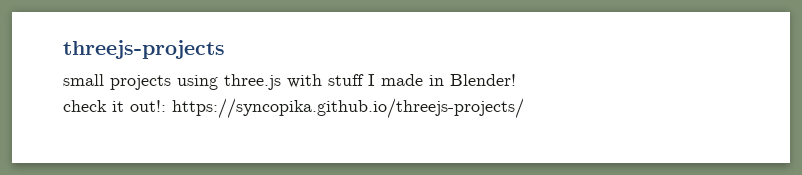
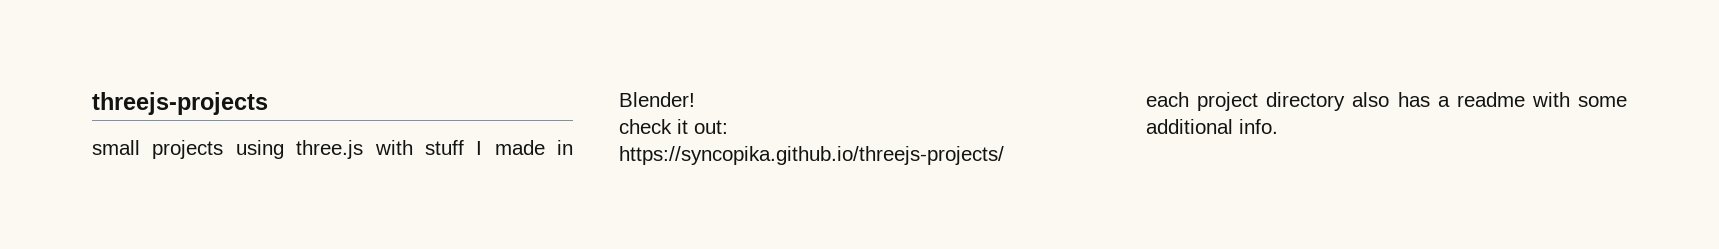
[130,100,166,112] out!: -> [694,120,728,134] out:
(524, 108) none -> [1146,92,1627,111] [1146,119,1278,134] // each project directory also has a readme with some additional info.

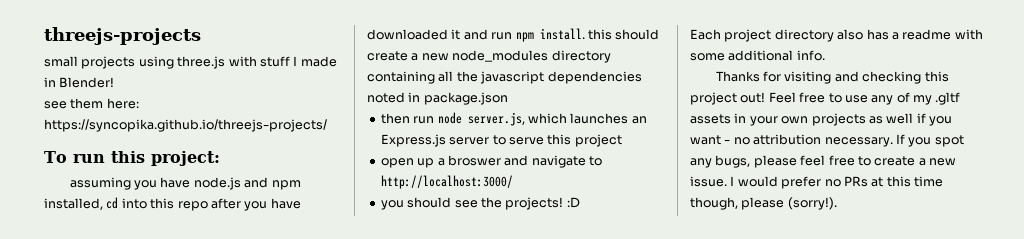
[619,119,728,134] [619,146,1004,165] [1146,92,1189,107] check it out: https://syncopika.github.io/threejs-projects/ // each -> [44,98,139,109] [44,119,327,132] [44,151,220,166] [69,177,301,190] [44,197,301,211] [367,28,660,42] [367,50,611,63] [367,71,642,84] [367,92,508,105] [380,112,647,126] [380,134,622,147] [380,155,602,168] [380,175,513,189] [380,197,580,210] [690,29,721,40] see them here: https://syncopika.github.io/threejs-projects/ // To run this project: // assuming you have node.js and npm installed, cd into this repo after you have downloaded it and run npm install. this should create a new node_modules directory containing all the javascript dependencies noted in package.json // then run node server.js, which launches an Express.js server to serve this project // open up a broswer and navigate to http://localhost:3000/ // you should see the projects! :D // Each
(1278, 126) none -> [715,71,949,84] [690,92,961,105] [690,113,952,126] [690,134,964,147] [690,155,956,168] [690,176,943,189] [690,197,837,210] // Thanks for visiting and checking this project out! Feel free to use any of my .gltf assets in your own projects as well if you want - no attribution necessary. If you spot any bugs, please feel free to create a new issue. I would prefer no PRs at this time though, please (sorry!).

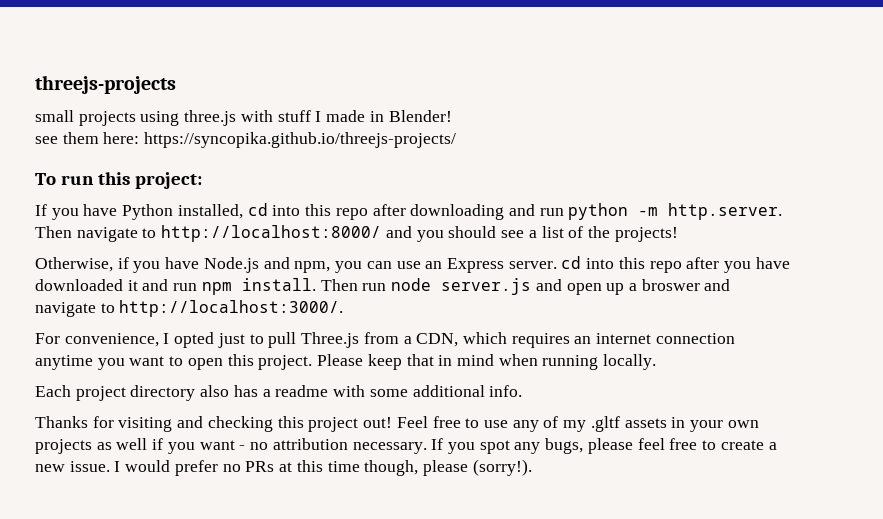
[69,177,301,190] [44,198,103,210] assuming you have node.js and npm installed, -> [35,203,783,220] [35,225,678,242] [35,257,557,273] If you have Python installed, cd into this repo after downloading and run python -m http.server. Then navigate to http://localhost:8000/ and you should see a list of the projects! // Otherwise, if you have Node.js and npm, you can use an Express server.
[587,29,660,40] [367,50,611,63] [367,71,642,84] [367,92,508,105] [380,112,647,126] [380,134,622,147] this should create a new node_modules directory containing all the javascript dependencies noted in package.json // then run node server.js, which launches an Express.js server to serve this project // -> [320,278,562,295] Then run node server.js and
[380,175,513,189] [380,197,580,210] http://localhost:3000/ // you should see the projects! :D -> [119,300,344,317] [35,332,735,348] [35,354,657,370] http://localhost:3000/. // For convenience, I opted just to pull Three.js from a CDN, which requires an internet connection anytime you want to open this project. Please keep that in mind when running locally.

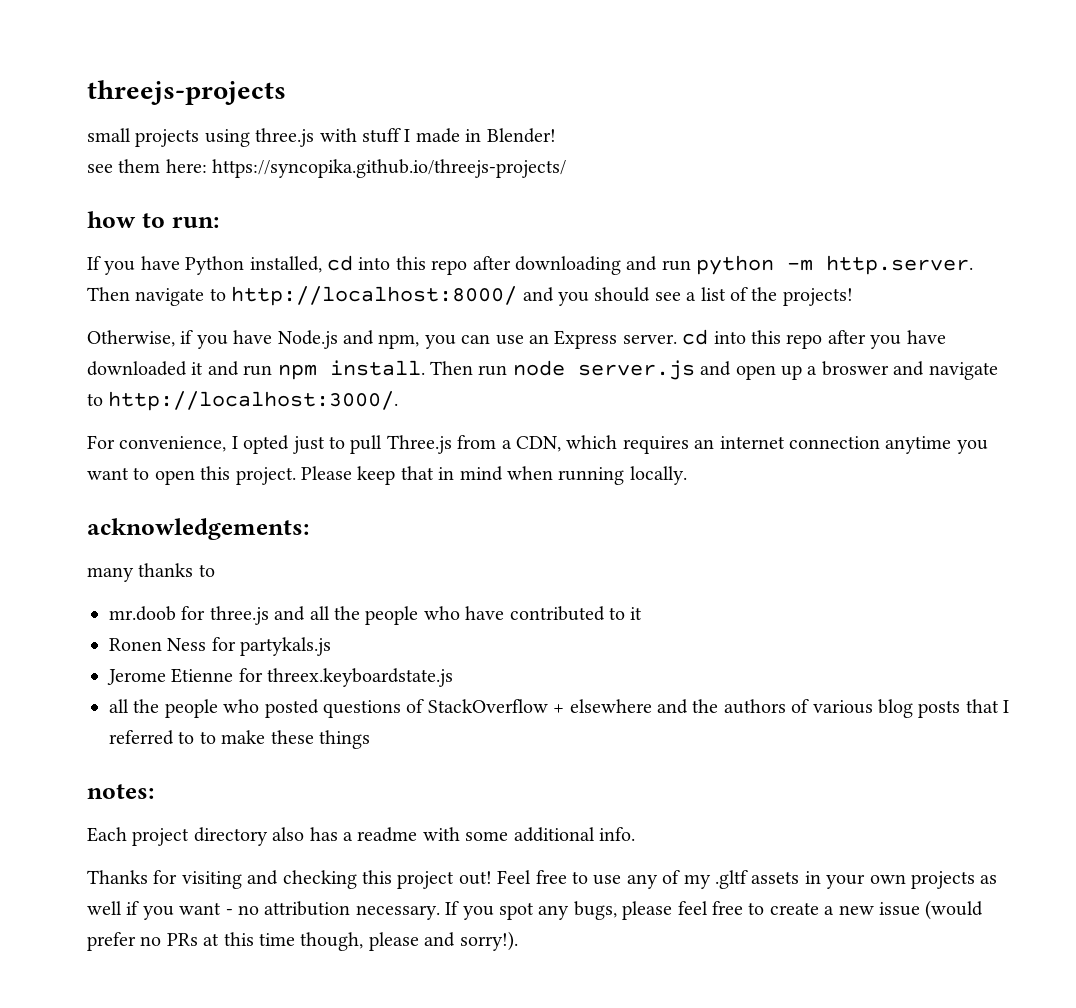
[35,172,202,189] To run this project: -> [87,211,219,228] how to run:
(657, 362) none -> [87,518,309,540] [87,563,215,582] [109,606,643,625] [109,637,332,656] [107,668,454,687] [109,699,1010,718] [109,730,370,749] [87,784,154,799] // acknowledgements: // many thanks to // mr.doob for three.js and all the people who have contributed to it // Ronen Ness for partykals.js // Jerome Etienne for threex.keyboardstate.js // all the people who posted questions of StackOverflow + elsewhere and the authors of various blog posts that I referred to to make these things // notes:
[69,460,171,472] issue. I would -> [878,900,984,920] issue (would
[472,459,532,476] (sorry!). -> [424,931,518,951] and sorry!).

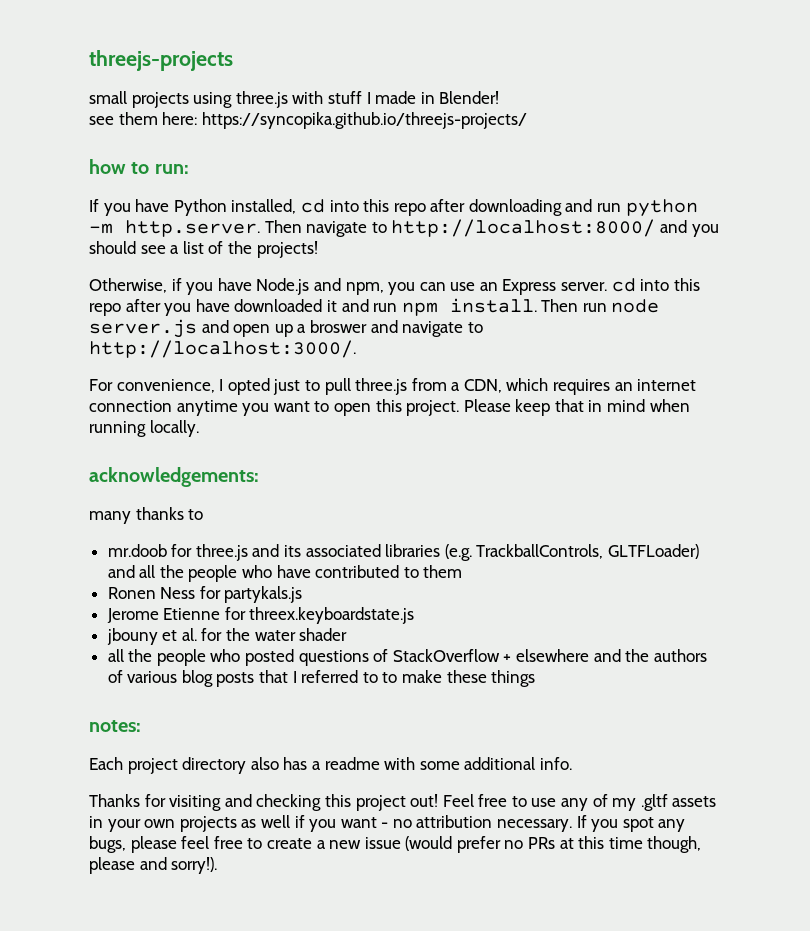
[386,435,452,454] Three.js -> [355,378,408,395] three.js
(306, 613) none -> [284,544,700,561] [107,565,135,578] its associated libraries (e.g. TrackballControls, GLTFLoader) and
[630,607,643,620] it -> [423,565,463,578] them
(454, 677) none -> [106,628,348,645] // jbouny et al. for the water shader

